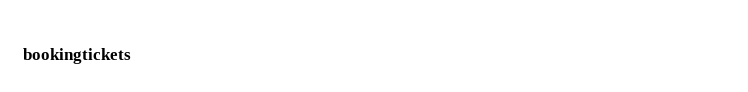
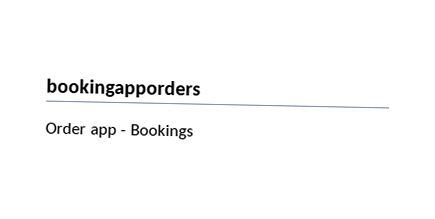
[23,48,131,64] bookingtickets -> [46,78,201,99] [45,122,194,140] bookingapporders // Order app - Bookings

